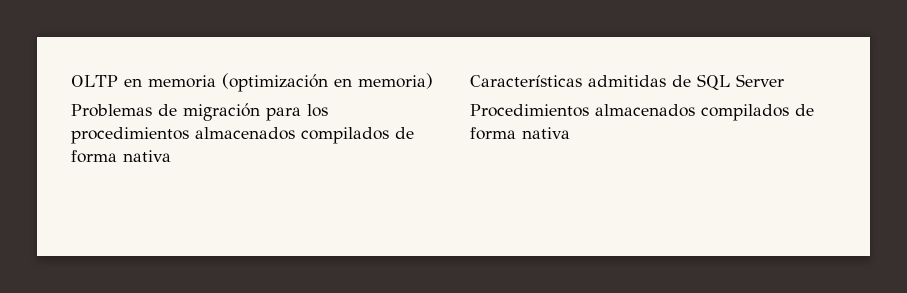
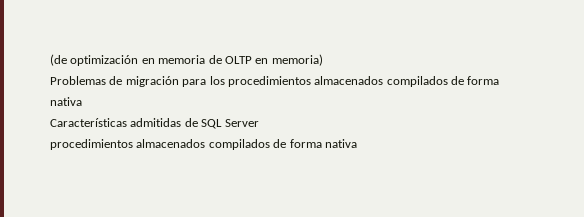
[71,73,328,92] OLTP en memoria (optimización -> [50,54,252,66] (de optimización en memoria de OLTP
[470,104,589,117] Procedimientos -> [50,139,133,150] procedimientos

